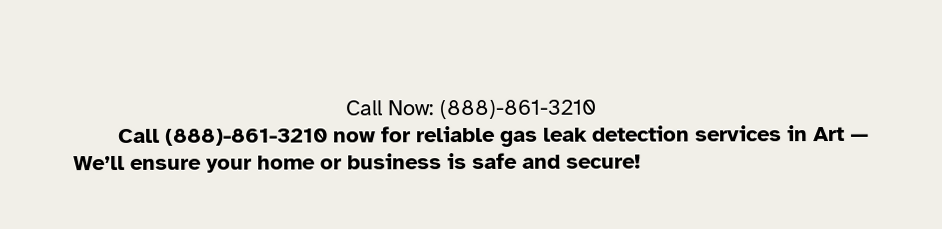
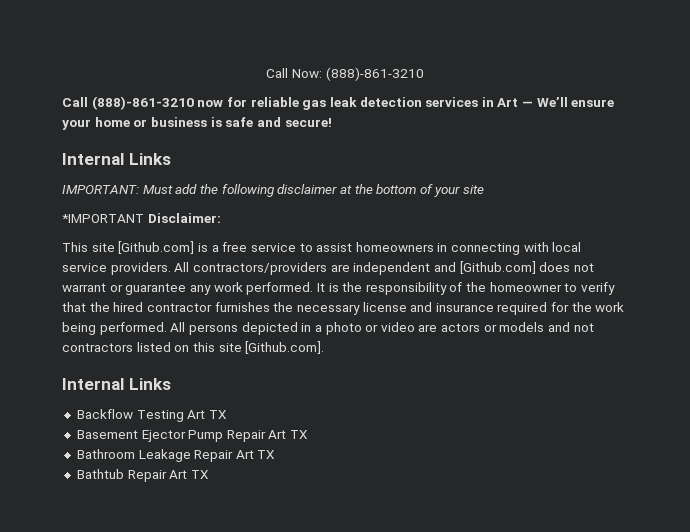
(641, 161) none -> [62,153,171,165] [62,184,485,197] [62,213,221,223] [62,241,582,255] [62,261,594,275] [62,282,616,295] [62,302,625,315] [62,322,594,335] [62,341,325,354] [62,378,171,390] [76,409,227,422] [76,430,309,442] [76,449,276,462] [76,469,209,482] // Internal Links // IMPORTANT: Must add the following disclaimer at the bottom of your site // *IMPORTANT Disclaimer: // This site [Github.com] is a free service to assist homeowners in connecting with local service providers. All contractors/providers are independent and [Github.com] does not warrant or guarantee any work performed. It is the responsibility of the homeowner to verify that the hired contractor furnishes the necessary license and insurance required for the work being performed. All persons depicted in a photo or video are actors or models and not contractors listed on this site [Github.com]. // Internal Links // Backflow Testing Art TX // Basement Ejector Pump Repair Art TX // Bathroom Leakage Repair Art TX // Bathtub Repair Art TX

